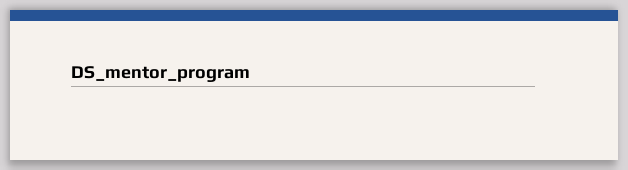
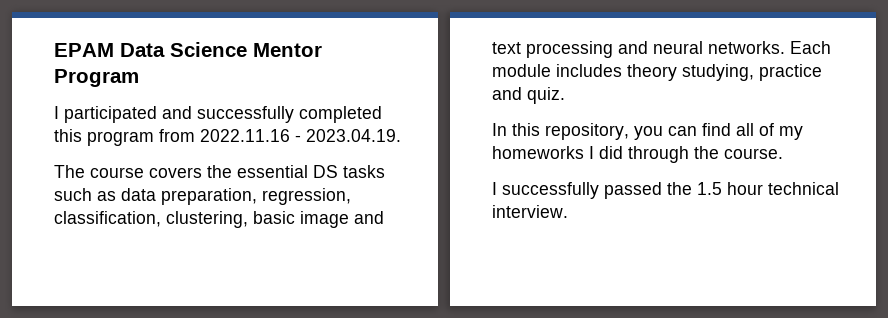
[71,66,250,82] DS_mentor_program -> [54,42,322,57] [54,69,139,87] [54,106,382,123] [54,129,401,146] [54,165,385,178] [54,188,351,205] [54,211,384,228] [492,41,831,58] [492,64,822,81] [492,87,565,104] [492,123,803,140] [492,146,783,163] [492,182,839,199] [492,205,568,218] EPAM Data Science Mentor Program // I participated and successfully completed this program from 2022.11.16 - 2023.04.19. // The course covers the essential DS tasks such as data preparation, regression, classification, clustering, basic image and text processing and neural networks. Each module includes theory studying, practice and quiz. // In this repository, you can find all of my homeworks I did through the course. // I successfully passed the 1.5 hour technical interview.

